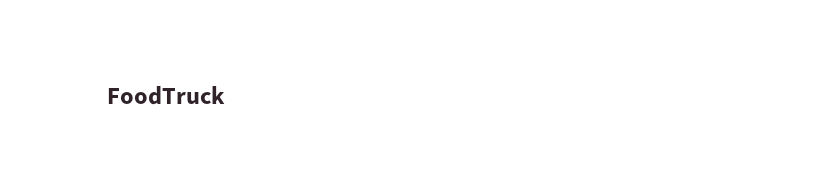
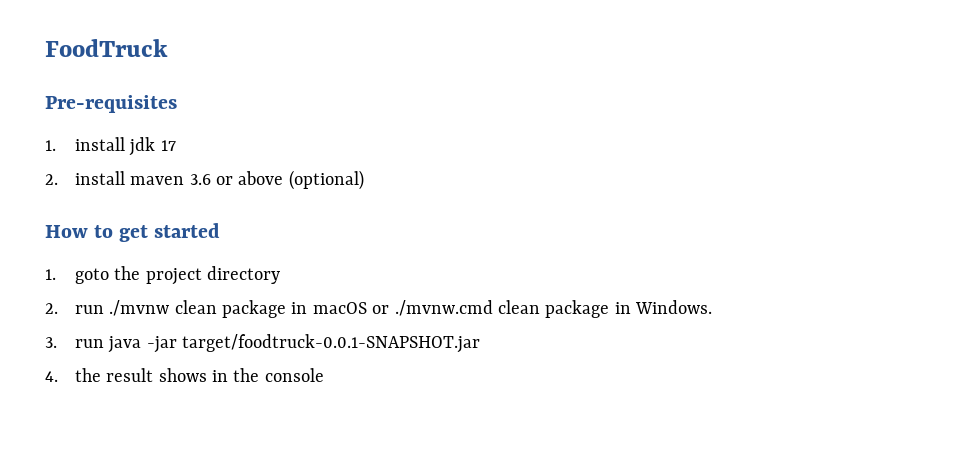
(225, 95) none -> [45,95,177,113] [45,137,176,156] [45,170,364,190] [45,223,221,242] [45,266,280,285] [45,300,713,318] [45,334,480,353] [45,368,324,382] // Pre-requisites // 1. install jdk 17 // 2. install maven 3.6 or above (optional) // How to get started // 1. goto the project directory // 2. run ./mvnw clean package in macOS or ./mvnw.cmd clean package in Windows. // 3. run java -jar target/foodtruck-0.0.1-SNAPSHOT.jar // 4. the result shows in the console

